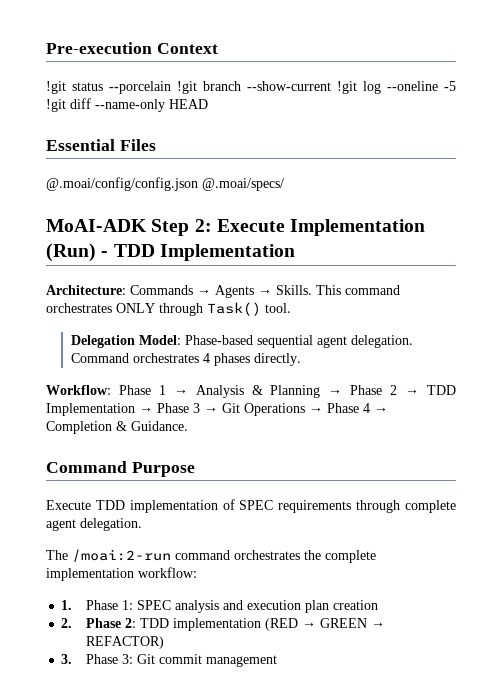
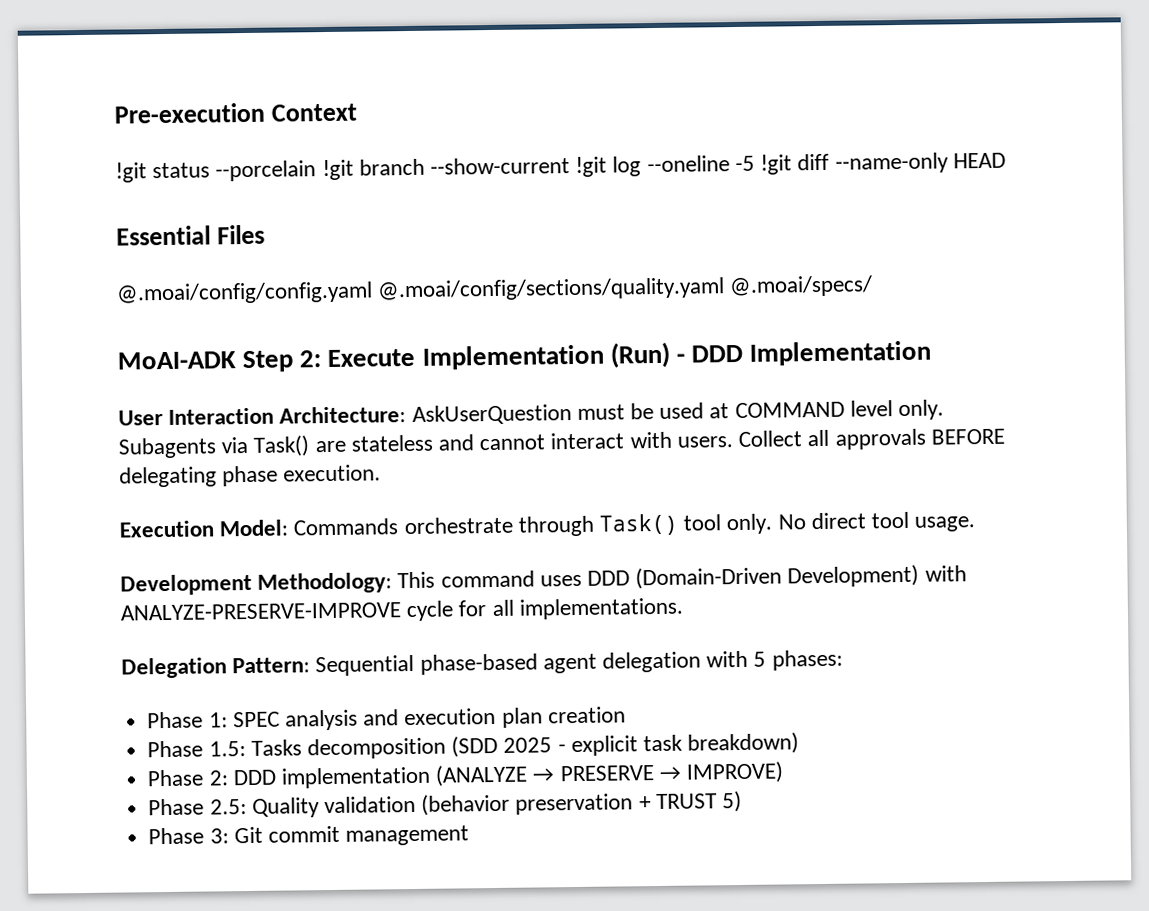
[46,177,198,191] @.moai/config/config.json -> [116,277,726,305] @.moai/config/config.yaml @.moai/config/sections/quality.yaml
[113,244,155,257] TDD -> [691,344,744,363] DDD
[46,285,400,298] [46,302,291,316] [70,335,413,348] [70,353,301,366] [46,385,457,398] [46,403,388,416] [46,421,188,434] [46,461,195,477] [46,499,456,513] [46,518,142,531] [46,549,376,563] [46,567,197,581] [61,600,73,610] Architecture: Commands → Agents → Skills. This command orchestrates ONLY through Task() tool. // Delegation Model: Phase-based sequential agent delegation. Command orchestrates 4 phases directly. // Workflow: Phase 1 → Analysis & Planning → Phase 2 → TDD Implementation → Phase 3 → Git Operations → Phase 4 → Completion & Guidance. // Command Purpose // Execute TDD implementation of SPEC requirements through complete agent delegation. // The /moai:2-run command orchestrates the complete implementation workflow: // 1. -> [118,399,945,426] [118,428,1005,459] [119,464,382,488] [119,511,976,538] [120,564,967,596] [120,597,683,622] [121,649,843,679] User Interaction Architecture: AskUserQuestion must be used at COMMAND level only. Subagents via Task() are stateless and cannot interact with users. Collect all approvals BEFORE delegating phase execution. // Execution Model: Commands orchestrate through Task() tool only. No direct tool usage. // Development Methodology: This command uses DDD (Domain-Driven Development) with ANALYZE-PRESERVE-IMPROVE cycle for all implementations. // Delegation Pattern: Sequential phase-based agent delegation with 5 phases: //
[61,618,386,631] [86,636,165,649] [61,654,73,664] 2. Phase 2: TDD implementation (RED → GREEN → REFACTOR) // 3. -> [147,732,800,760] [147,761,784,789] [148,790,742,818] Phase 1.5: Tasks decomposition (SDD 2025 - explicit task breakdown) // Phase 2: DDD implementation (ANALYZE → PRESERVE → IMPROVE) // Phase 2.5: Quality validation (behavior preservation + TRUST 5) //

